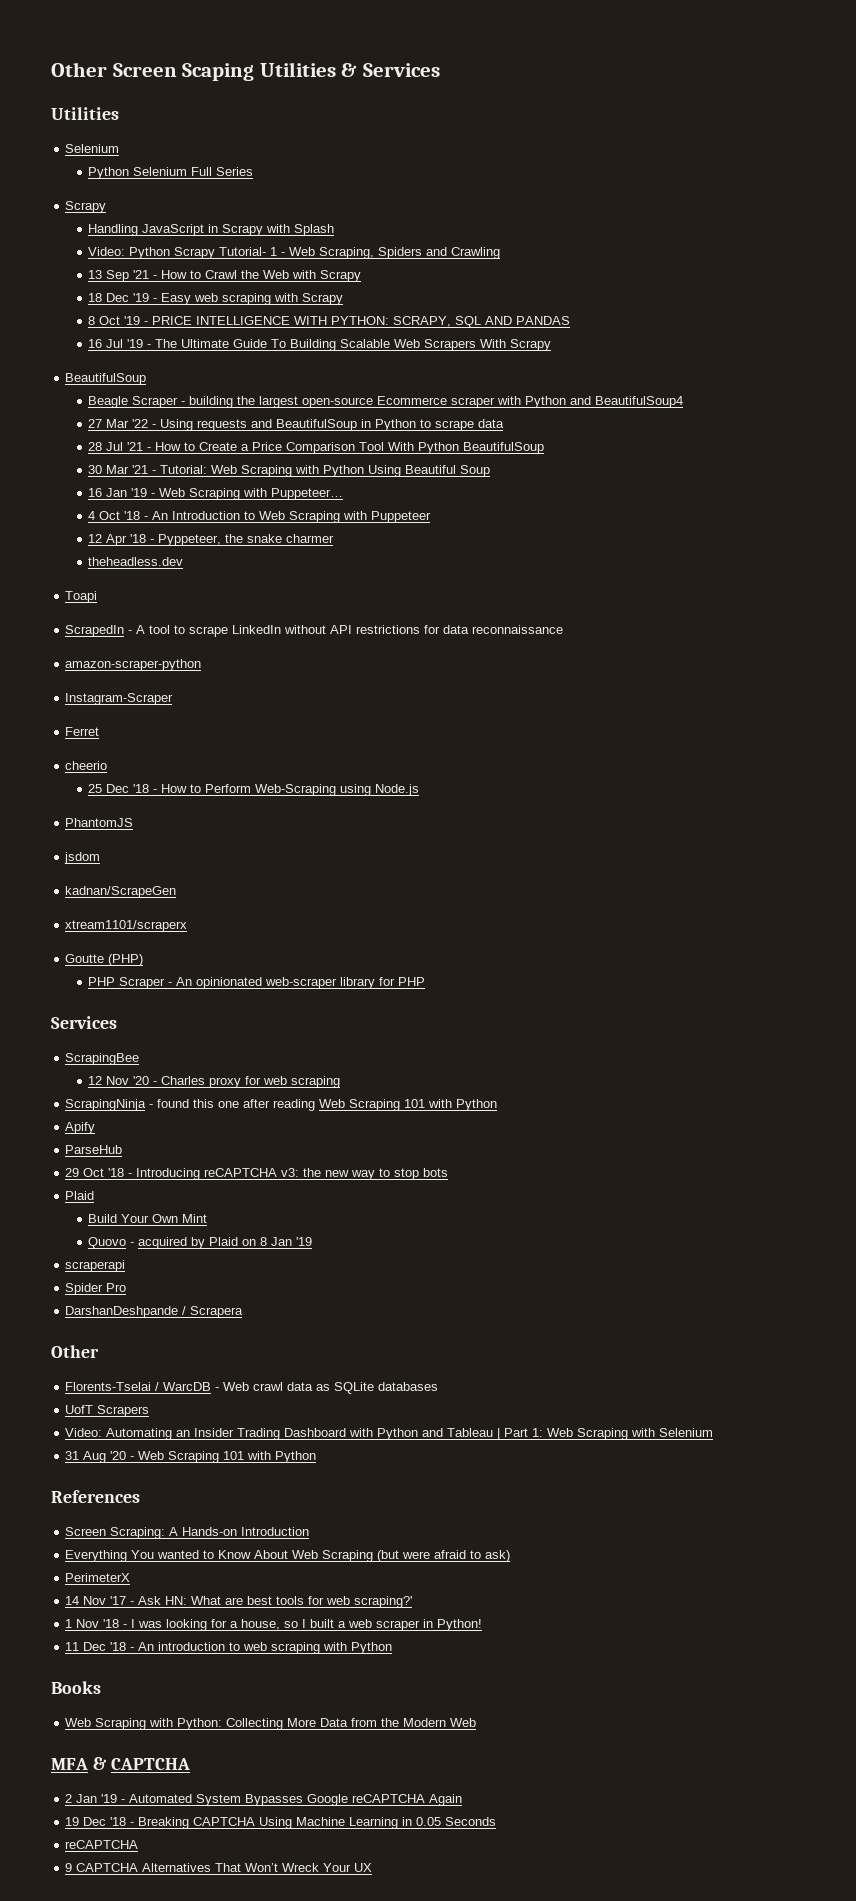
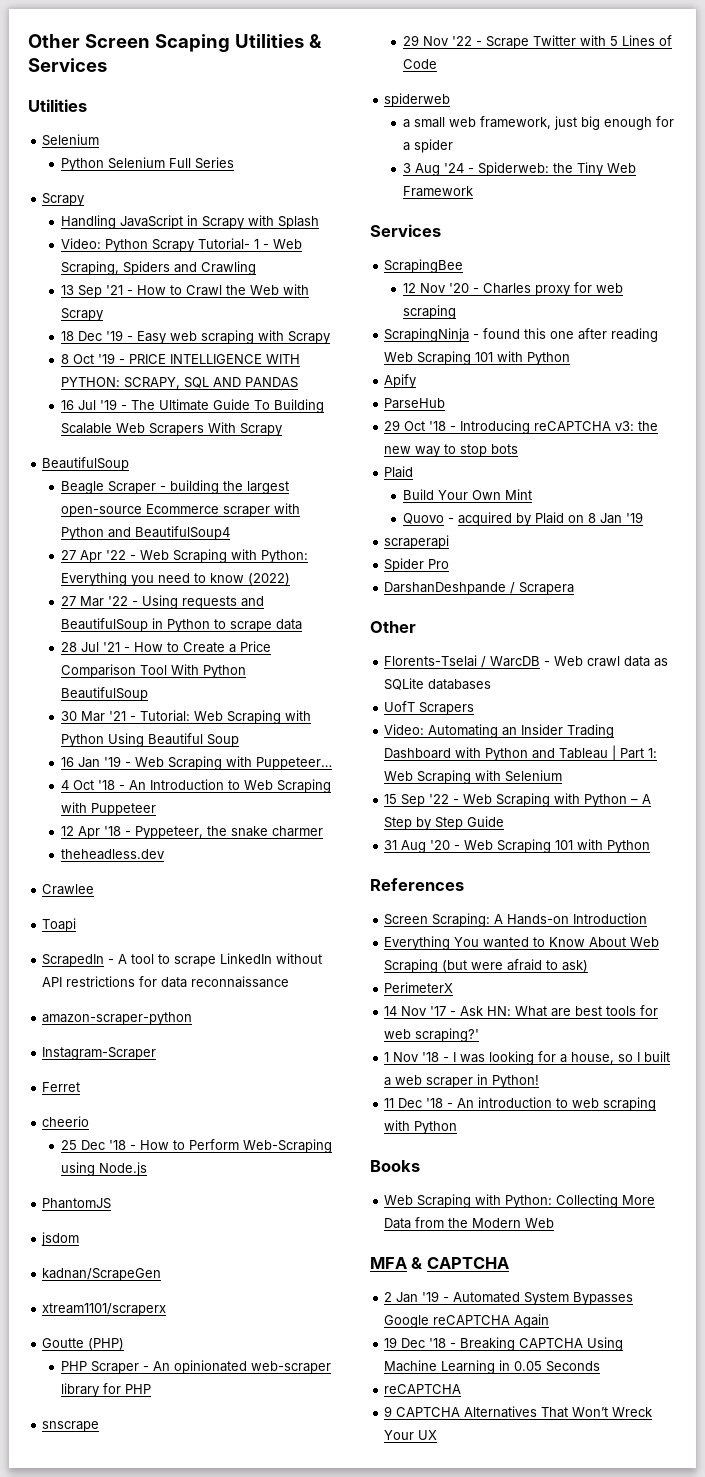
(684, 402) none -> [60,549,308,563] [60,572,290,586] // 27 Apr '22 - Web Scraping with Python: Everything you need to know (2022)
(184, 561) none -> [42,884,95,895] // Crawlee
(426, 981) none -> [42,1421,100,1432] [402,35,672,49] [402,59,437,69] [384,93,451,107] [402,116,674,130] [402,139,453,153] [402,162,636,176] [402,186,473,197] // snscrape // 29 Nov '22 - Scrape Twitter with 5 Lines of Code // spiderweb // a small web framework, just big enough for a spider // 3 Aug '24 - Spiderweb: the Tiny Web Framework
(714, 1432) none -> [384,793,652,807] [384,816,505,830] // 15 Sep '22 - Web Scraping with Python – A Step by Step Guide

